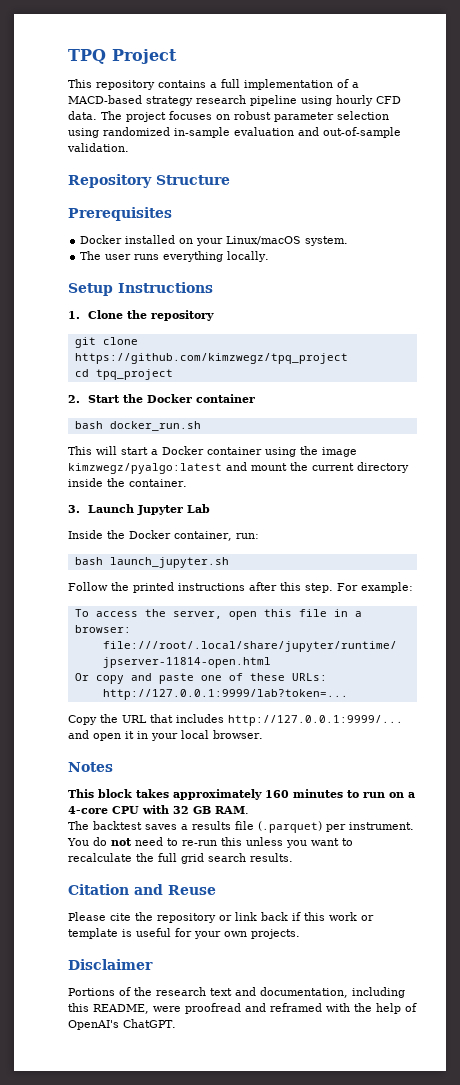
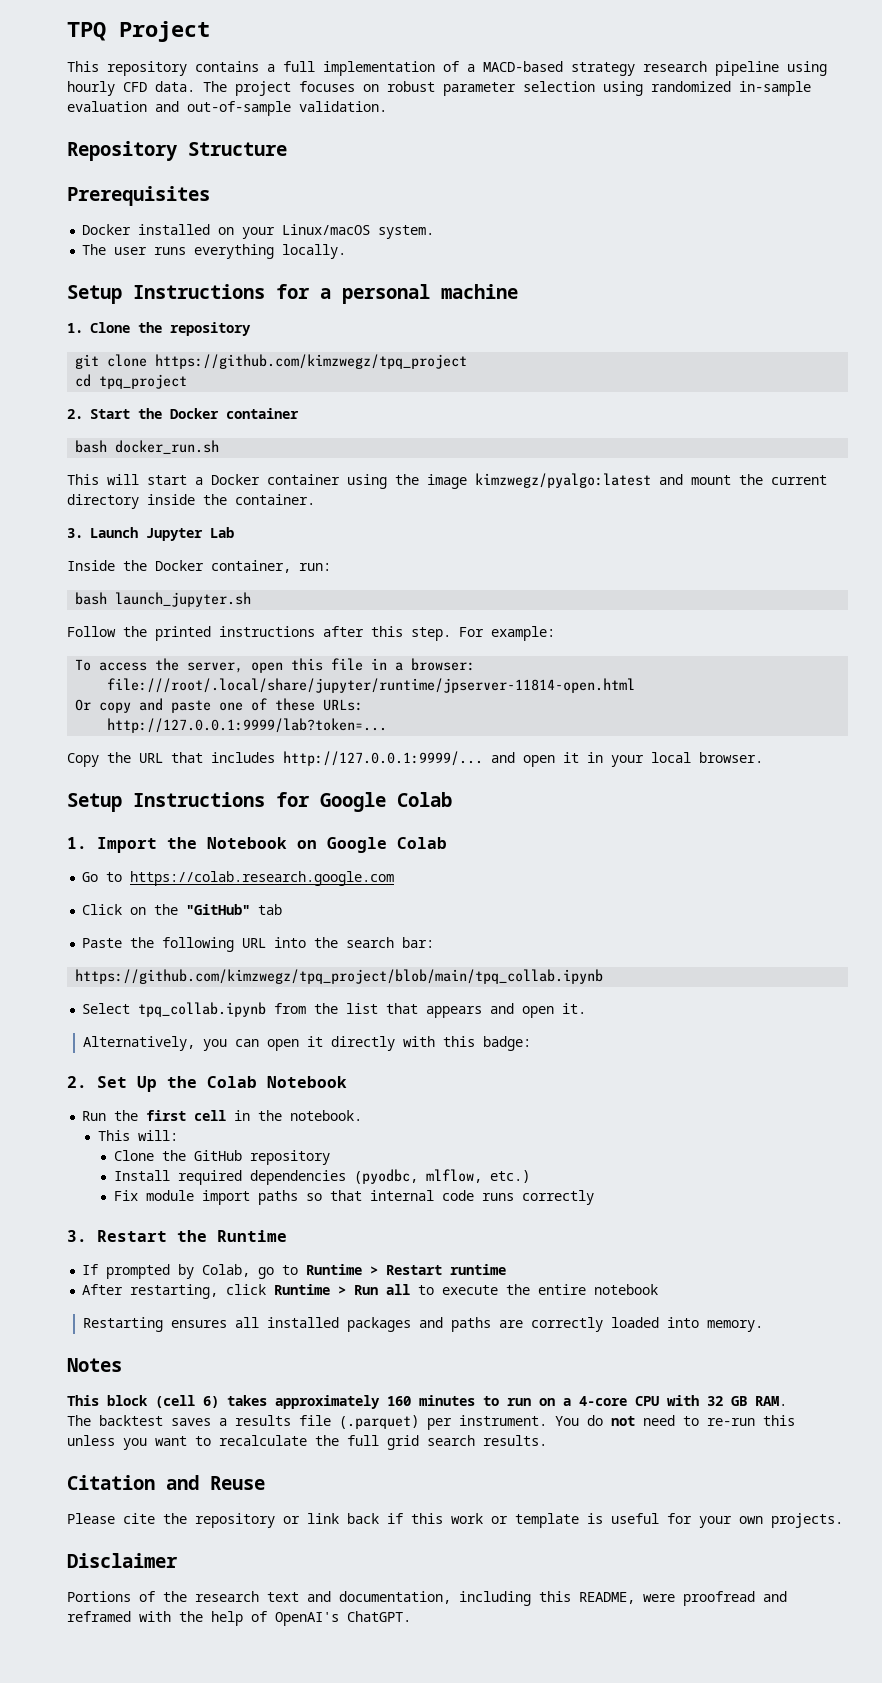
(213, 287) none -> [276,284,518,304] for a personal machine
(263, 734) none -> [67,792,452,812] [67,837,447,853] [82,871,395,886] [82,904,283,915] [82,937,435,952] [75,969,604,984] [82,1002,587,1018] [82,1036,531,1051] [67,1076,347,1092] [82,1110,363,1121] [97,1130,178,1141] [113,1150,330,1165] [113,1169,530,1185] [113,1190,594,1205] [67,1230,287,1242] [82,1264,507,1279] [82,1284,659,1299] [82,1317,763,1332] // Setup Instructions for Google Colab // 1. Import the Notebook on Google Colab // Go to https://colab.research.google.com // Click on the "GitHub" tab // Paste the following URL into the search bar: // https://github.com/kimzwegz/tpq_project/blob/main/tpq_collab.ipynb // Select tpq_collab.ipynb from the list that appears and open it. // Alternatively, you can open it directly with this badge: // 2. Set Up the Colab Notebook // Run the first cell in the notebook. // This will: // Clone the GitHub repository // Install required dependencies (pyodbc, mlflow, etc.) // Fix module import paths so that internal code runs correctly // 3. Restart the Runtime // If prompted by Colab, go to Runtime > Restart runtime // After restarting, click Runtime > Run all to execute the entire notebook // Restarting ensures all installed packages and paths are correctly loaded into memory.
(132, 793) none -> [155,1395,219,1408] (cell 6)

